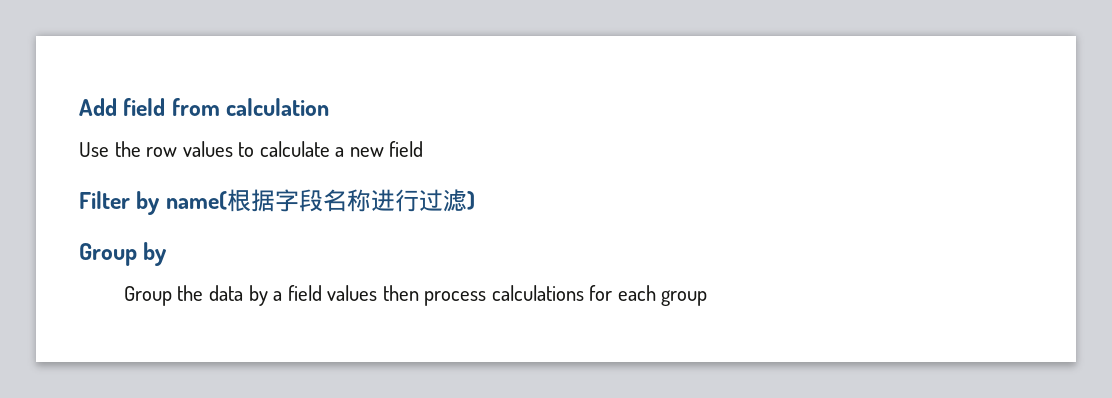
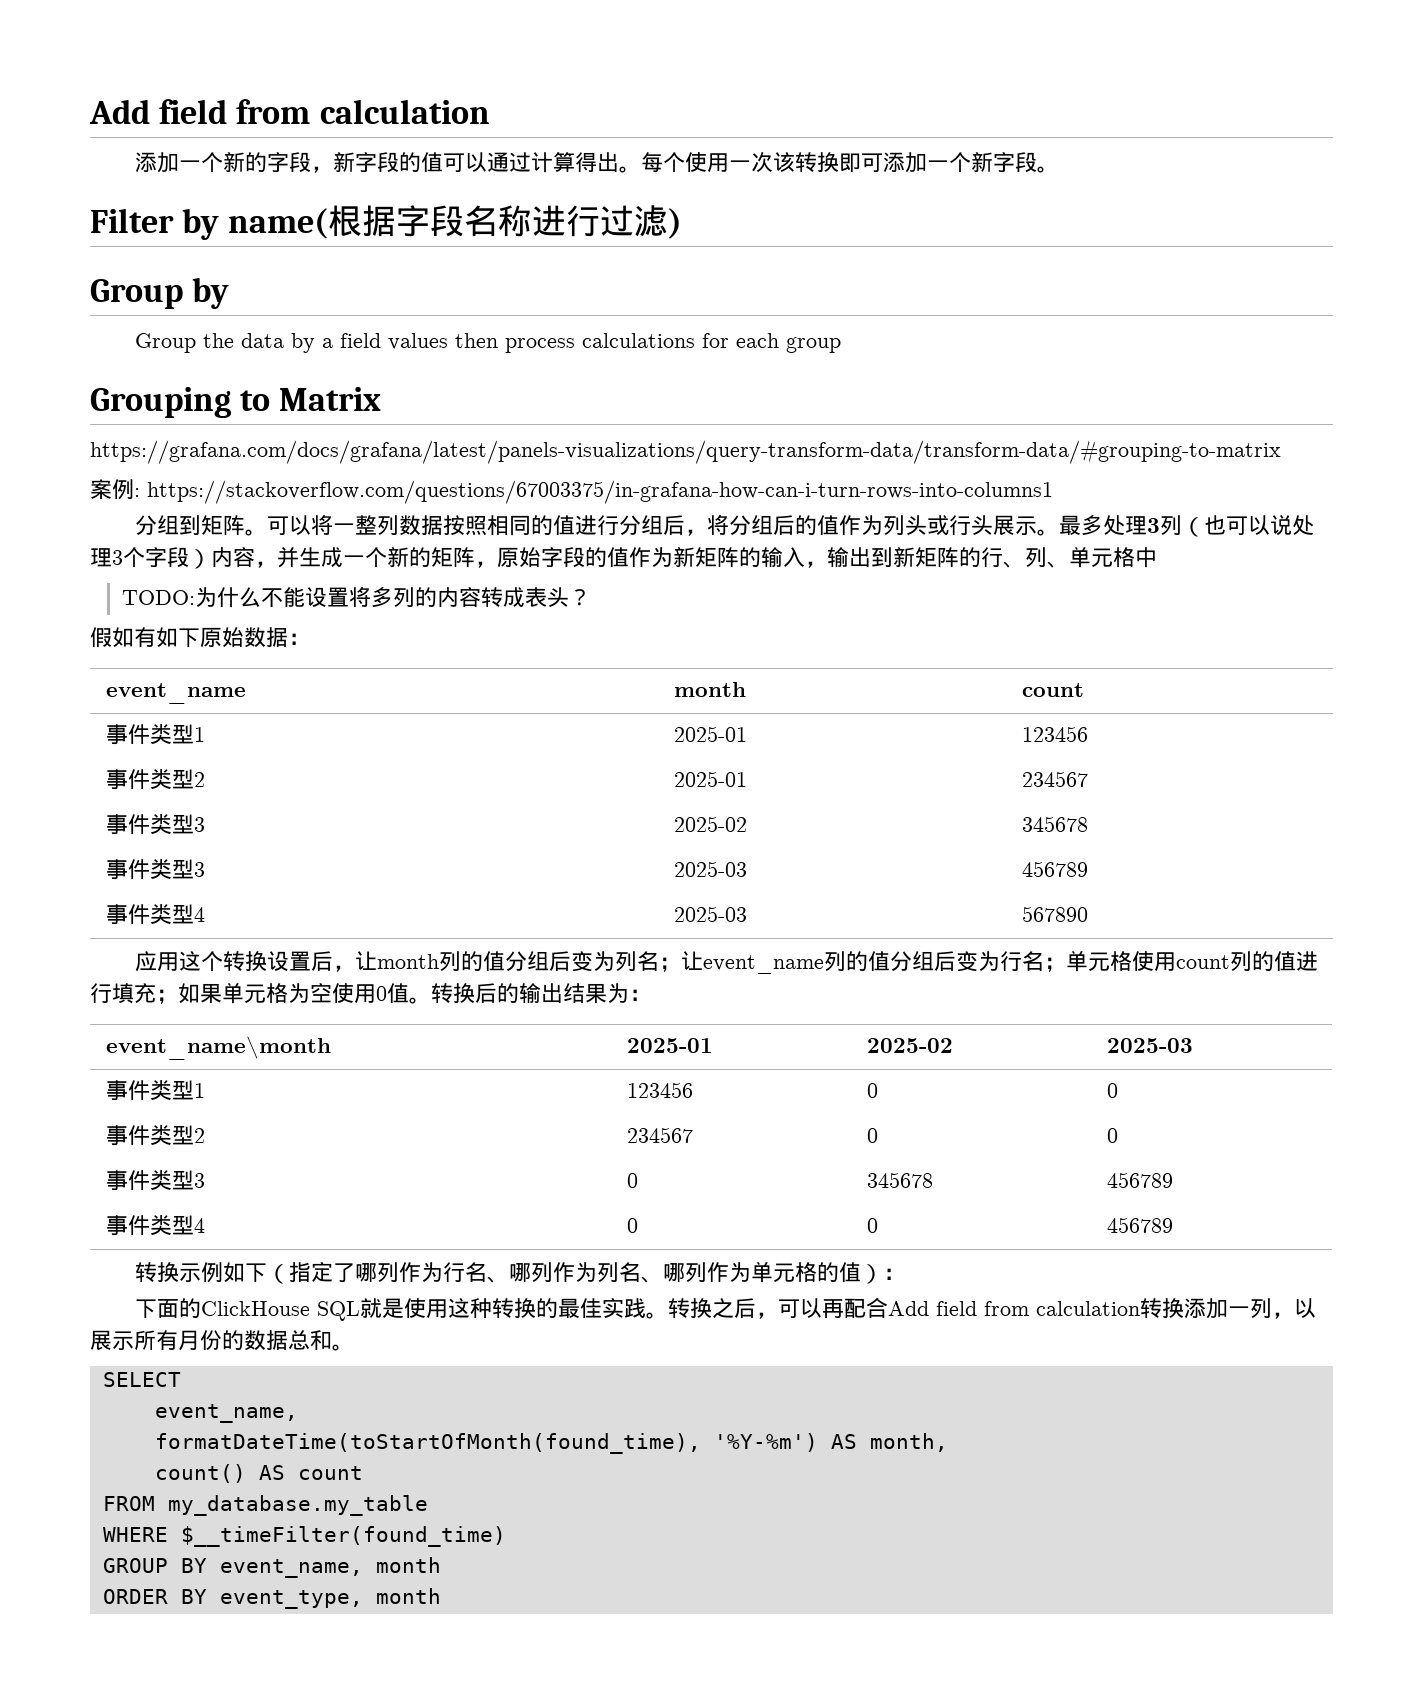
[79,141,424,157] Use the row values to calculate a new field -> [135,152,1060,173] 添加一个新的字段，新字段的值可以通过计算得出。每个使用一次该转换即可添加一个新字段。
(708, 298) none -> [90,387,382,418] [90,440,1281,464] [90,479,1053,504] [135,514,1315,537] [90,547,1157,569] [122,586,592,608] [90,627,310,648] [105,683,246,704] [673,682,746,697] [1021,683,1084,697] [105,724,205,745] [673,726,747,742] [1021,726,1088,742] [105,769,205,790] [673,771,747,787] [1021,771,1088,787] [105,814,205,835] [673,816,747,832] [1021,816,1088,832] [105,859,205,880] [673,861,747,877] [1021,861,1088,877] [105,904,205,925] [673,906,747,922] [1021,906,1088,922] [135,951,1319,974] [90,983,651,1004] [105,1036,331,1060] [626,1038,713,1053] [866,1038,953,1053] [1106,1038,1193,1053] [105,1080,205,1101] [626,1082,693,1098] [866,1083,878,1098] [1106,1083,1118,1098] [105,1125,205,1146] [626,1127,693,1143] [866,1128,878,1143] [1106,1128,1118,1143] [105,1170,205,1191] [626,1173,638,1188] [866,1172,933,1188] [1106,1172,1173,1188] [105,1215,205,1236] [626,1218,638,1233] [866,1218,878,1233] [1106,1217,1173,1233] [135,1262,906,1284] [135,1297,1317,1321] [90,1330,354,1351] [102,1372,181,1387] [154,1404,298,1423] [154,1433,948,1454] [154,1464,363,1483] [102,1495,428,1516] [102,1526,506,1547] [102,1557,441,1578] [102,1588,441,1609] // Grouping to Matrix // https://grafana.com/docs/grafana/latest/panels-visualizations/query-transform-data/transform-data/#grouping-to-matrix // 案例: https://stackoverflow.com/questions/67003375/in-grafana-how-can-i-turn-rows-into-columns1 // 分组到矩阵。可以将一整列数据按照相同的值进行分组后，将分组后的值作为列头或行头展示。最多处理3列（也可以说处理3个字段）内容，并生成一个新的矩阵，原始字段的值作为新矩阵的输入，输出到新矩阵的行、列、单元格中 // TODO:为什么不能设置将多列的内容转成表头？ // 假如有如下原始数据： // event_name | month | count // 事件类型1 | 2025-01 | 123456 // 事件类型2 | 2025-01 | 234567 // 事件类型3 | 2025-02 | 345678 // 事件类型3 | 2025-03 | 456789 // 事件类型4 | 2025-03 | 567890 // 应用这个转换设置后，让month列的值分组后变为列名；让event_name列的值分组后变为行名；单元格使用count列的值进行填充；如果单元格为空使用0值。转换后的输出结果为： // event_name\month | 2025-01 | 2025-02 | 2025-03 // 事件类型1 | 123456 | 0 | 0 // 事件类型2 | 234567 | 0 | 0 // 事件类型3 | 0 | 345678 | 456789 // 事件类型4 | 0 | 0 | 456789 // 转换示例如下（指定了哪列作为行名、哪列作为列名、哪列作为单元格的值）： // 下面的ClickHouse SQL就是使用这种转换的最佳实践。转换之后，可以再配合Add field from calculation转换添加一列，以展示所有月份的数据总和。 // SELECT // event_name, // formatDateTime(toStartOfMonth(found_time), '%Y-%m') AS month, // count() AS count // FROM my_database.my_table // WHERE $__timeFilter(found_time) // GROUP BY event_name, month // ORDER BY event_type, month

